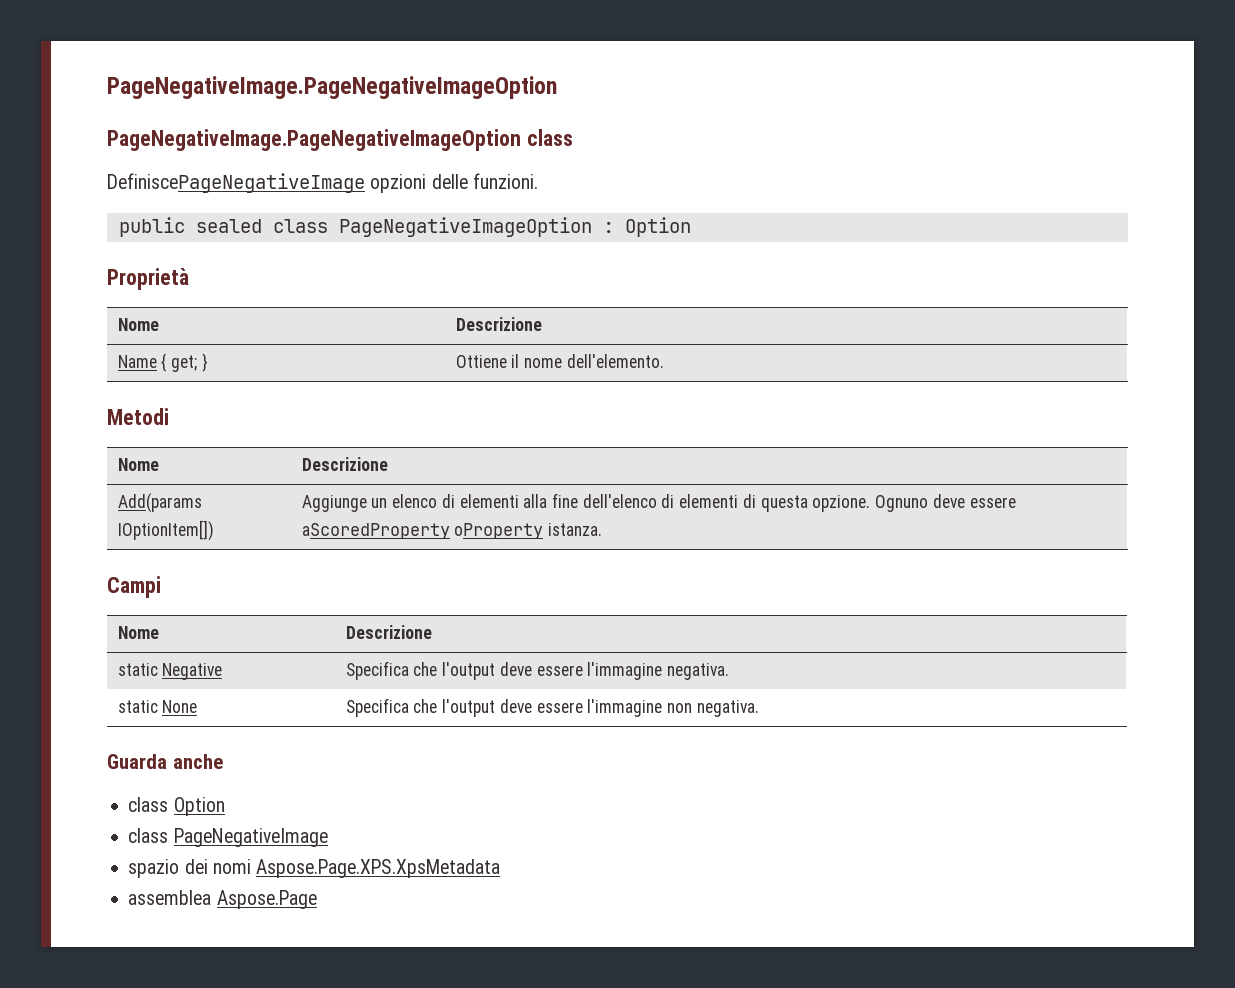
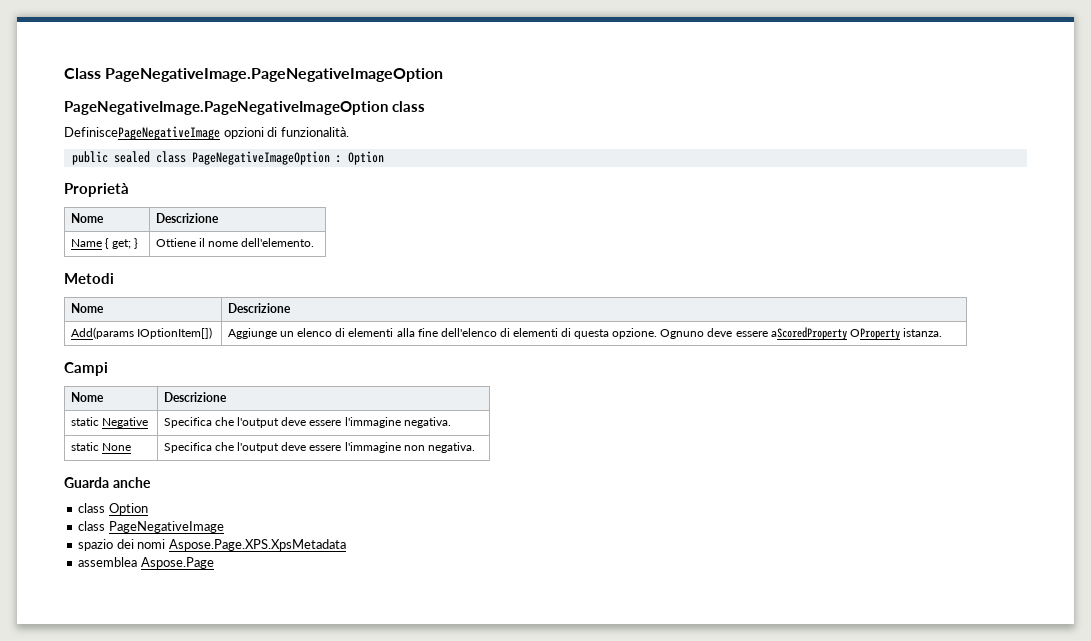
(107, 87) none -> [64,68,101,79] Class
[431,173,538,189] delle funzioni. -> [267,127,349,137] di funzionalità.
[454,523,544,539] oProperty -> [849,328,900,340] OProperty

